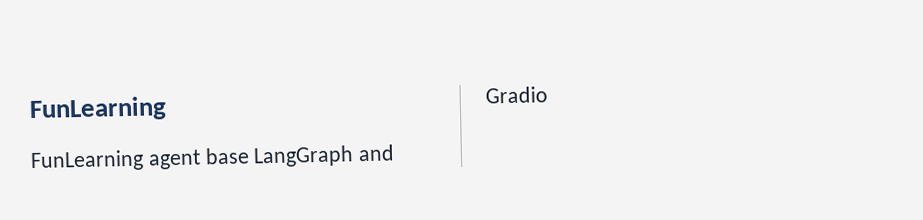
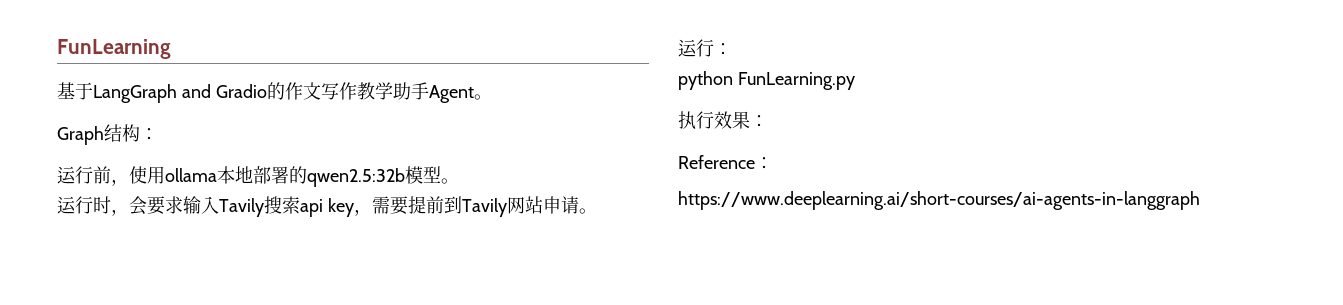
[30,144,396,173] [485,86,548,104] FunLearning agent base LangGraph and Gradio -> [57,82,492,103] [57,124,158,145] [57,166,459,187] [57,196,597,217] [678,39,732,57] [678,71,855,90] [678,111,768,129] [678,155,773,169] [678,191,1200,210] 基于LangGraph and Gradio的作文写作教学助手Agent。 // Graph结构： // 运行前，使用ollama本地部署的qwen2.5:32b模型。 // 运行时，会要求输入Tavily搜索api key，需要提前到Tavily网站申请。 // 运行： // python FunLearning.py // 执行效果： // Reference： // https://www.deeplearning.ai/short-courses/ai-agents-in-langgraph

